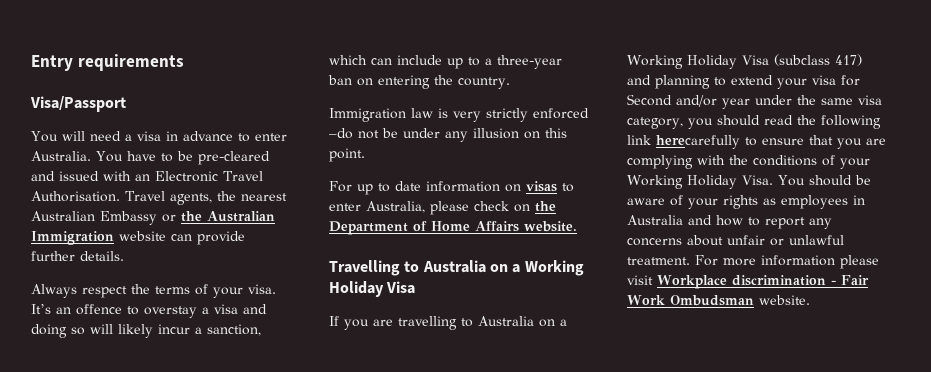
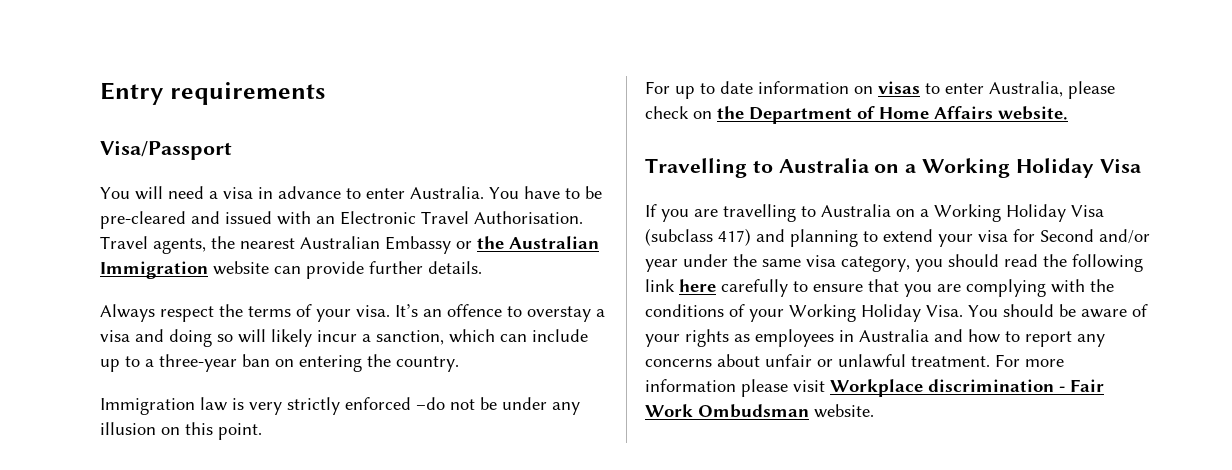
[656,135,740,149] herecarefully -> [679,279,788,297] here carefully

